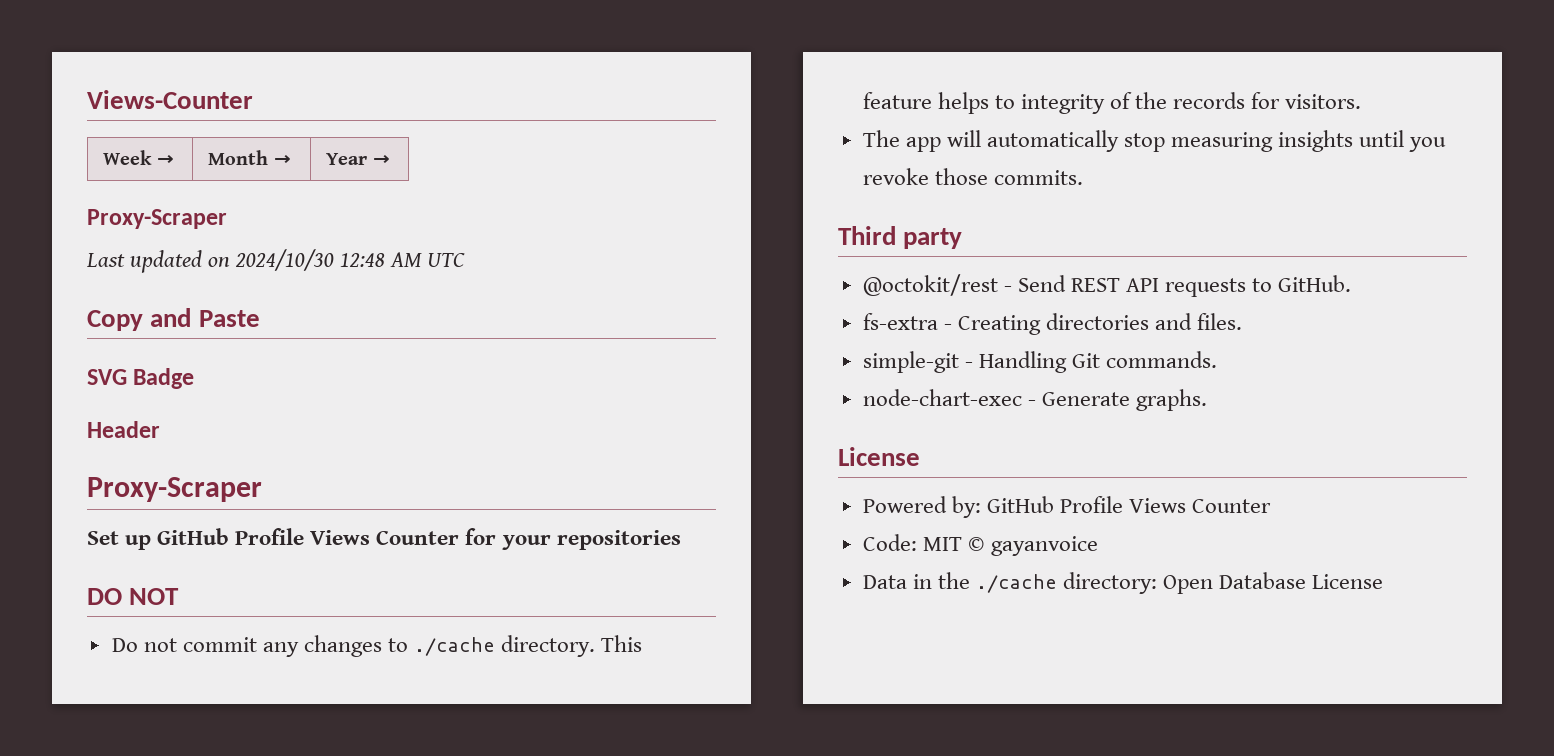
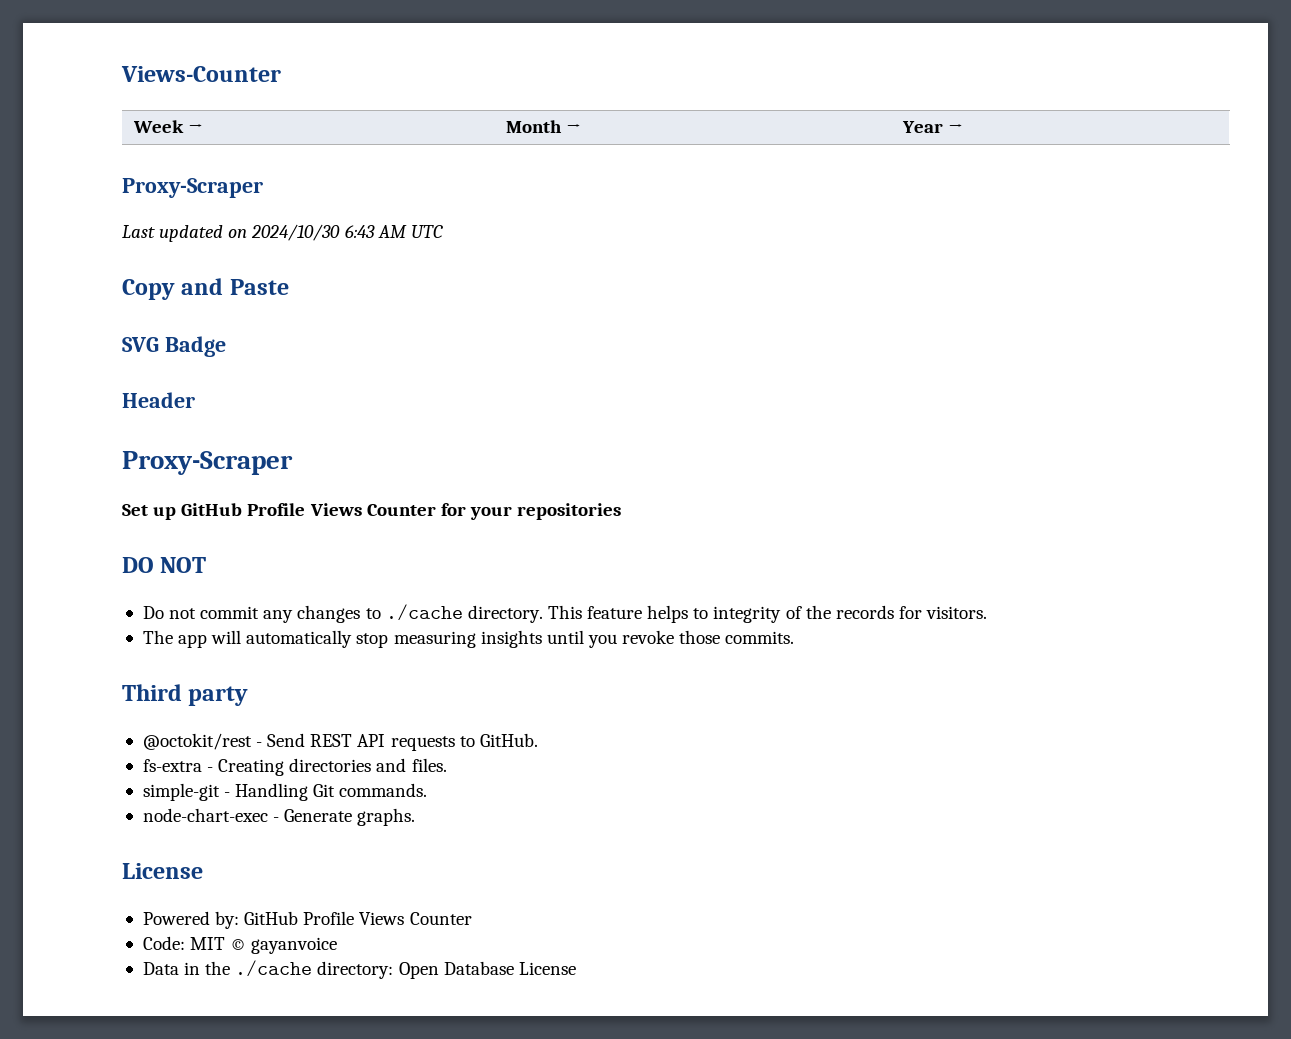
[340,253,386,267] 12:48 -> [344,225,375,238] 6:43

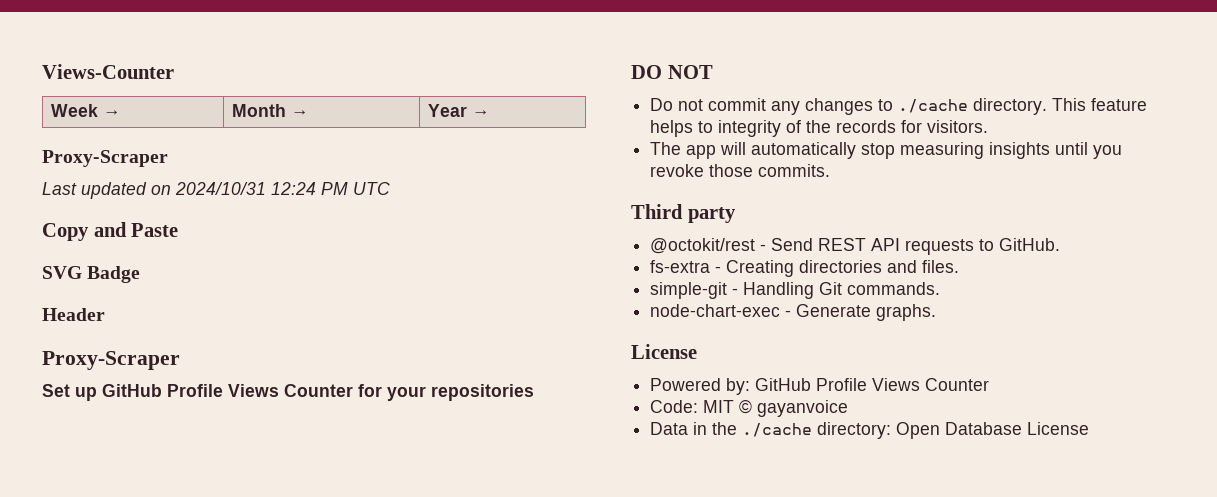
[251,224,407,241] 2024/10/30 6:43 AM -> [175,182,348,195] 2024/10/31 12:24 PM

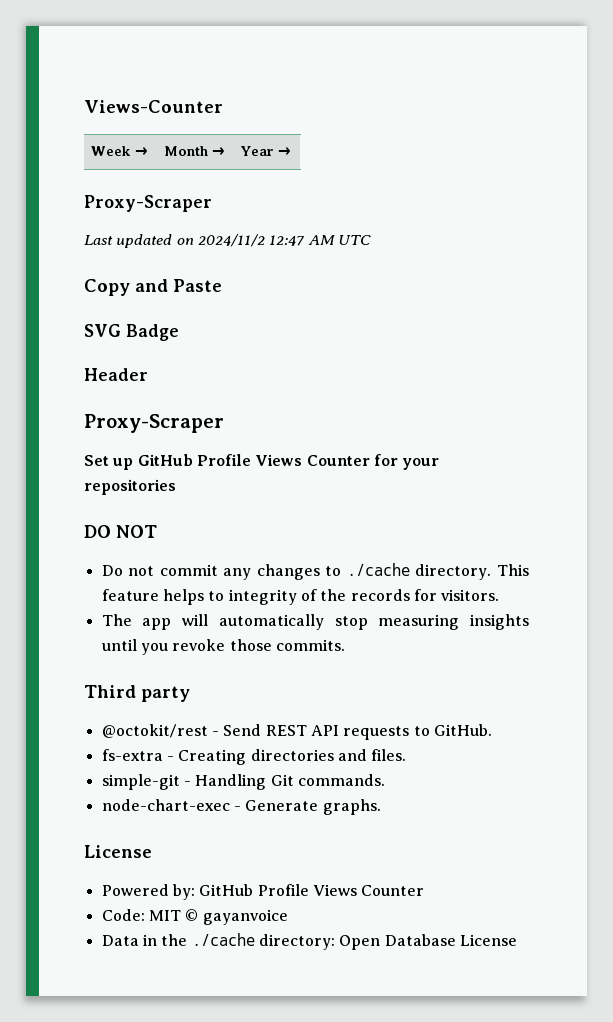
[175,182,348,195] 2024/10/31 12:24 PM -> [197,234,335,247] 2024/11/2 12:47 AM

